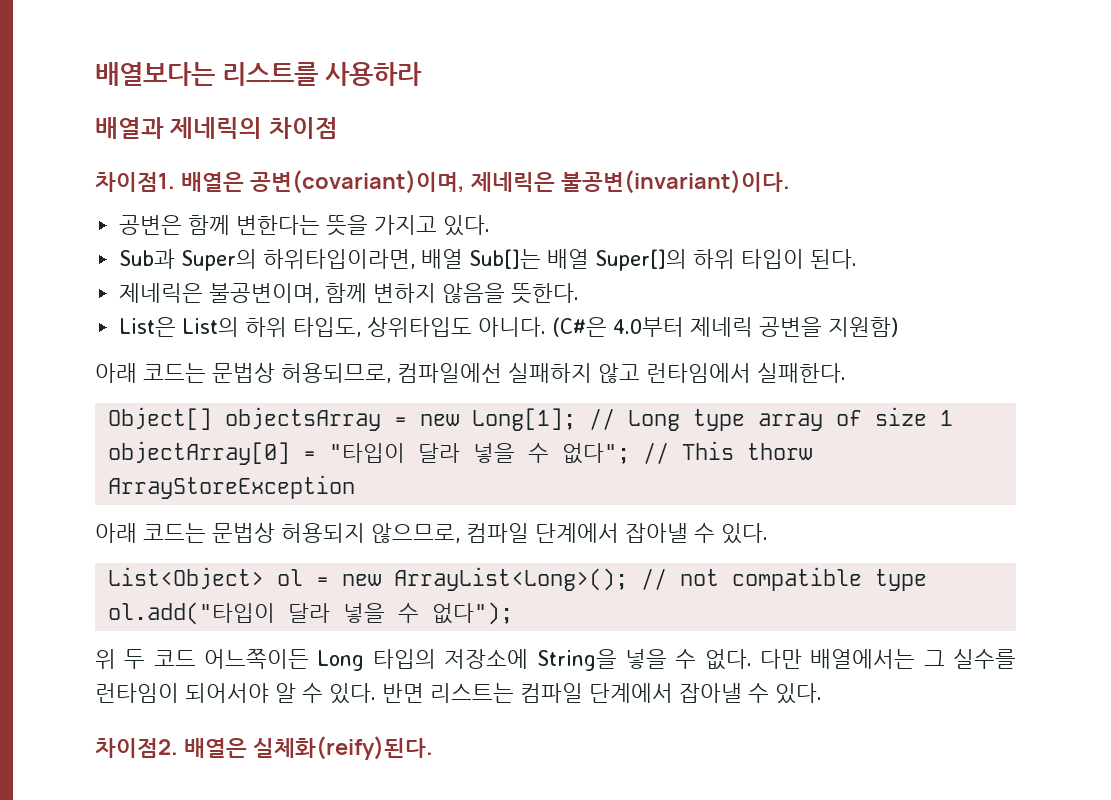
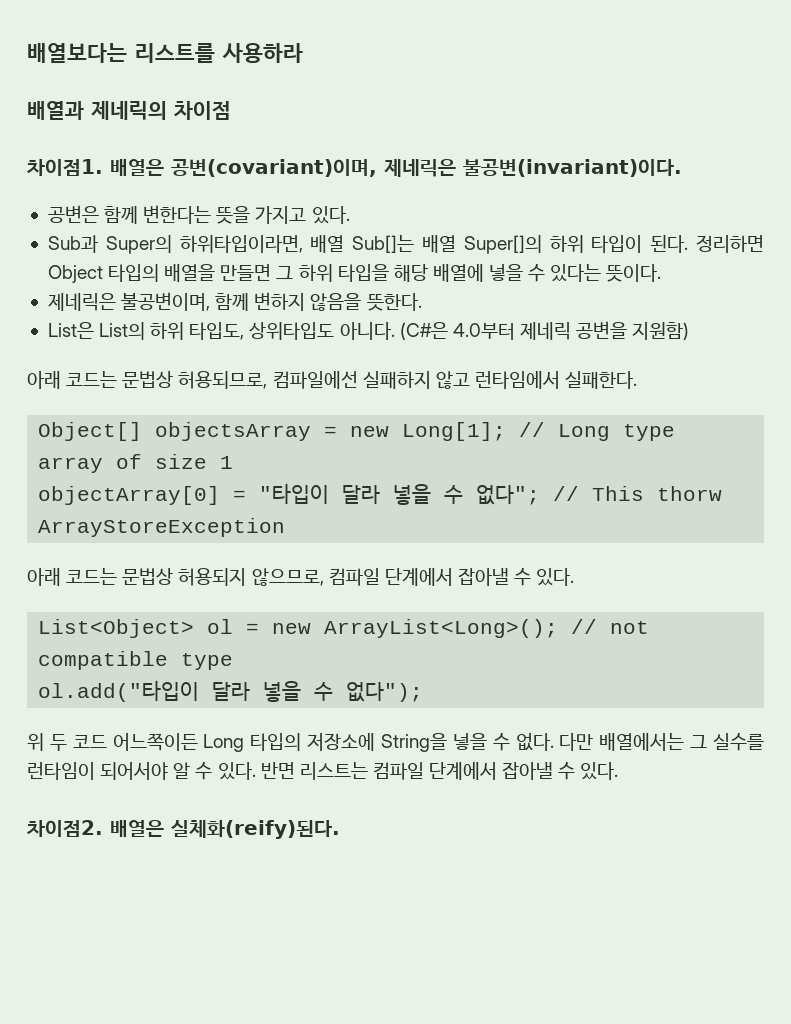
(858, 259) none -> [696,235,765,253] [47,264,662,283] 정리하면 Object 타입의 배열을 만들면 그 하위 타입을 해당 배열에 넣을 수 있다는 뜻이다.

